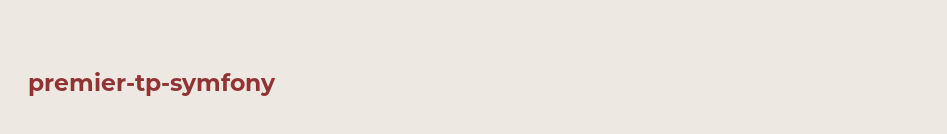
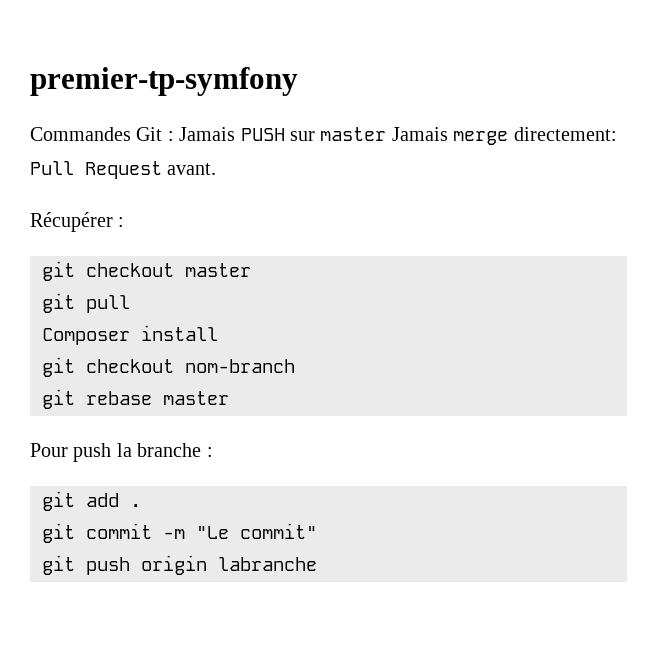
(276, 84) none -> [30,127,617,145] [30,161,217,179] [30,212,125,232] [42,261,251,281] [42,293,130,313] [42,325,218,345] [42,357,295,377] [42,389,229,409] [30,443,213,462] [42,491,141,511] [42,523,317,543] [42,555,317,575] // Commandes Git : Jamais PUSH sur master Jamais merge directement: Pull Request avant. // Récupérer : // git checkout master // git pull // Composer install // git checkout nom-branch // git rebase master // Pour push la branche : // git add . // git commit -m "Le commit" // git push origin labranche

